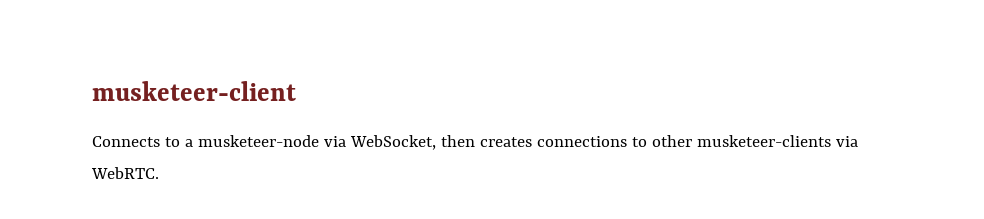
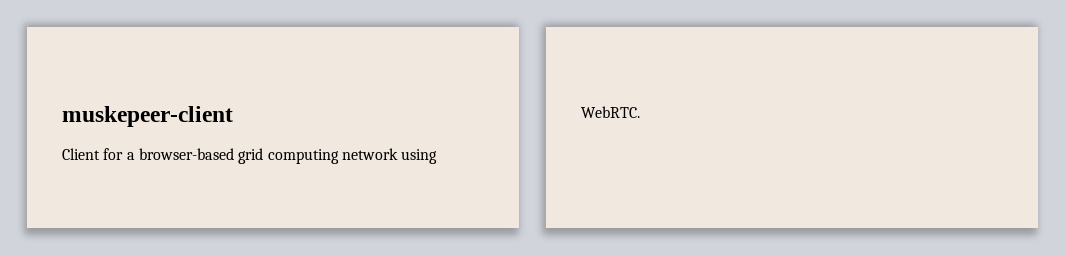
[92,81,296,101] [92,135,858,150] musketeer-client // Connects to a musketeer-node via WebSocket, then creates connections to other musketeer-clients via -> [62,106,233,127] [62,148,438,164] muskepeer-client // Client for a browser-based grid computing network using

